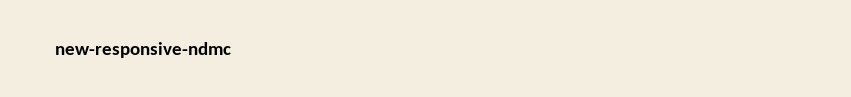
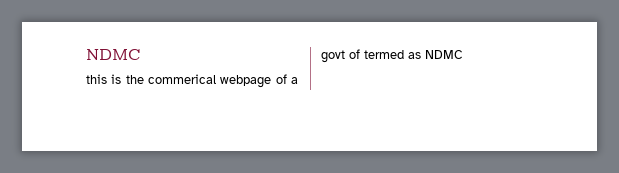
[55,42,231,58] new-responsive-ndmc -> [86,49,140,60] [86,74,298,88] [321,49,463,63] NDMC // this is the commerical webpage of a govt of termed as NDMC

